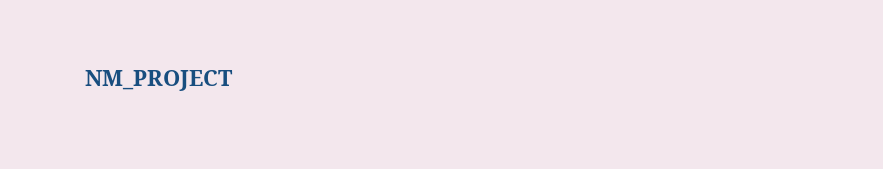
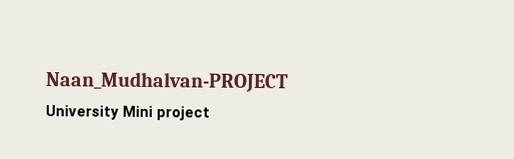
[85,70,233,91] NM_PROJECT -> [45,71,289,93] [45,105,211,121] Naan_Mudhalvan-PROJECT // University Mini project

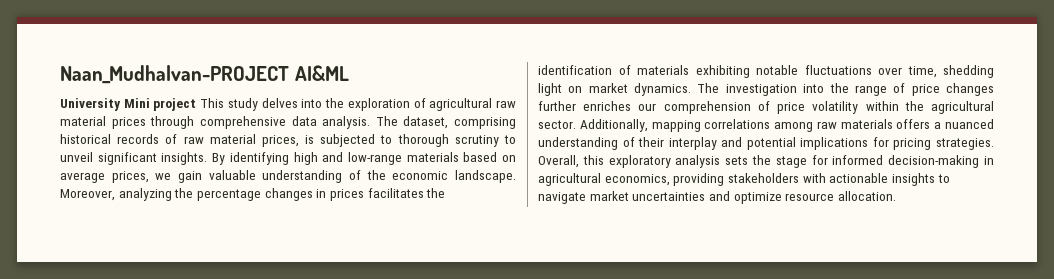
(289, 82) none -> [294,65,349,81] AI&ML
(211, 113) none -> [200,98,516,111] [60,116,516,129] [60,134,516,147] [60,152,516,165] [60,170,516,183] [60,188,446,201] [538,65,994,78] [538,83,994,96] [538,101,994,114] [538,119,994,132] [538,137,994,150] [538,155,995,168] [538,173,950,186] [538,191,896,204] This study delves into the exploration of agricultural raw material prices through comprehensive data analysis. The dataset, comprising historical records of raw material prices, is subjected to thorough scrutiny to unveil significant insights. By identifying high and low-range materials based on average prices, we gain valuable understanding of the economic landscape. Moreover, analyzing the percentage changes in prices facilitates the identification of materials exhibiting notable fluctuations over time, shedding light on market dynamics. The investigation into the range of price changes further enriches our comprehension of price volatility within the agricultural sector. Additionally, mapping correlations among raw materials offers a nuanced understanding of their interplay and potential implications for pricing strategies. Overall, this exploratory analysis sets the stage for informed decision-making in agricultural economics, providing stakeholders with actionable insights to navigate market uncertainties and optimize resource allocation.

